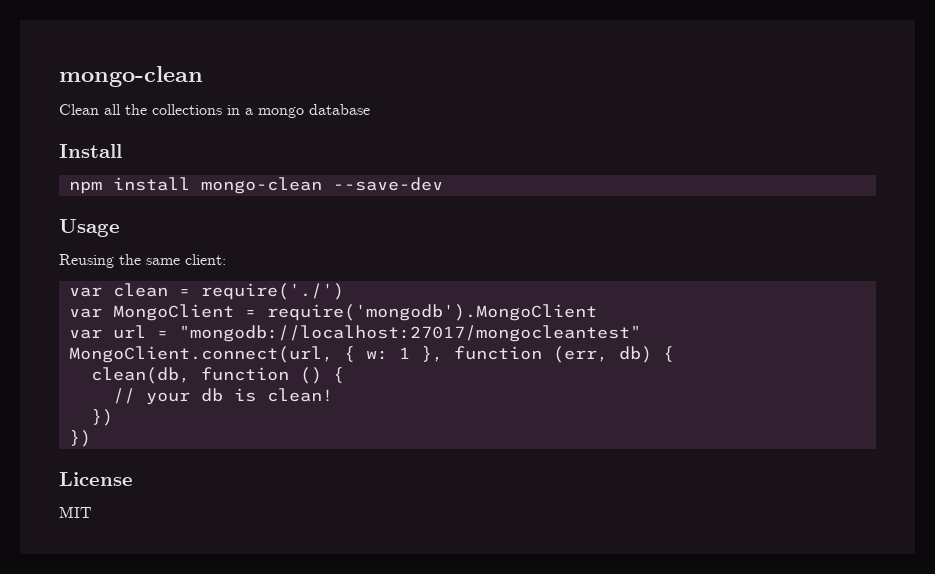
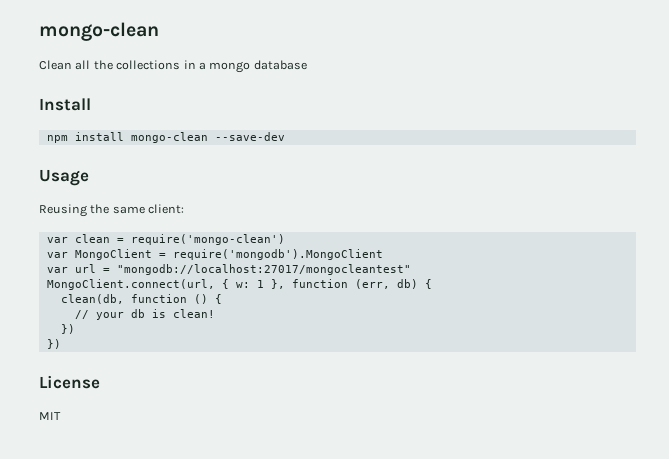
[200,283,344,300] require('./') -> [130,234,285,245] require('mongo-clean')

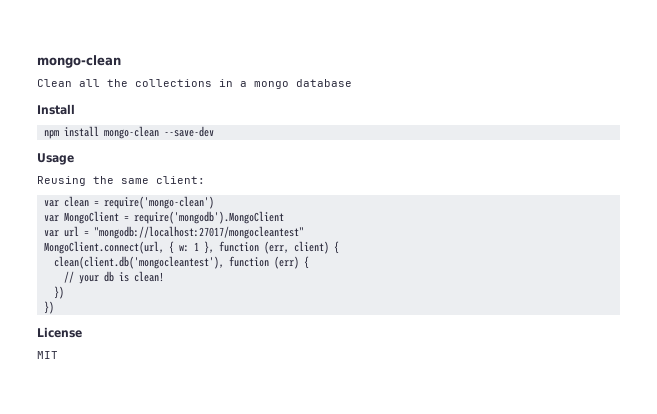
[396,279,432,289] [60,294,208,304] db) { // clean(db, function () -> [293,241,339,254] [53,256,299,269] client) { // clean(client.db('mongocleantest'), function (err)

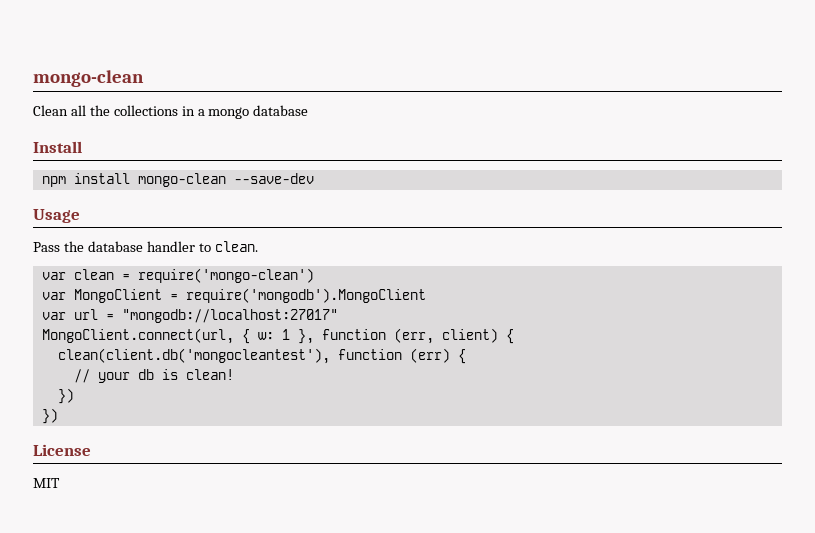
[37,176,205,186] Reusing the same client: -> [33,241,258,252] Pass the database handler to clean.
[93,226,304,239] "mongodb://localhost:27017/mongocleantest" -> [121,309,338,323] "mongodb://localhost:27017"

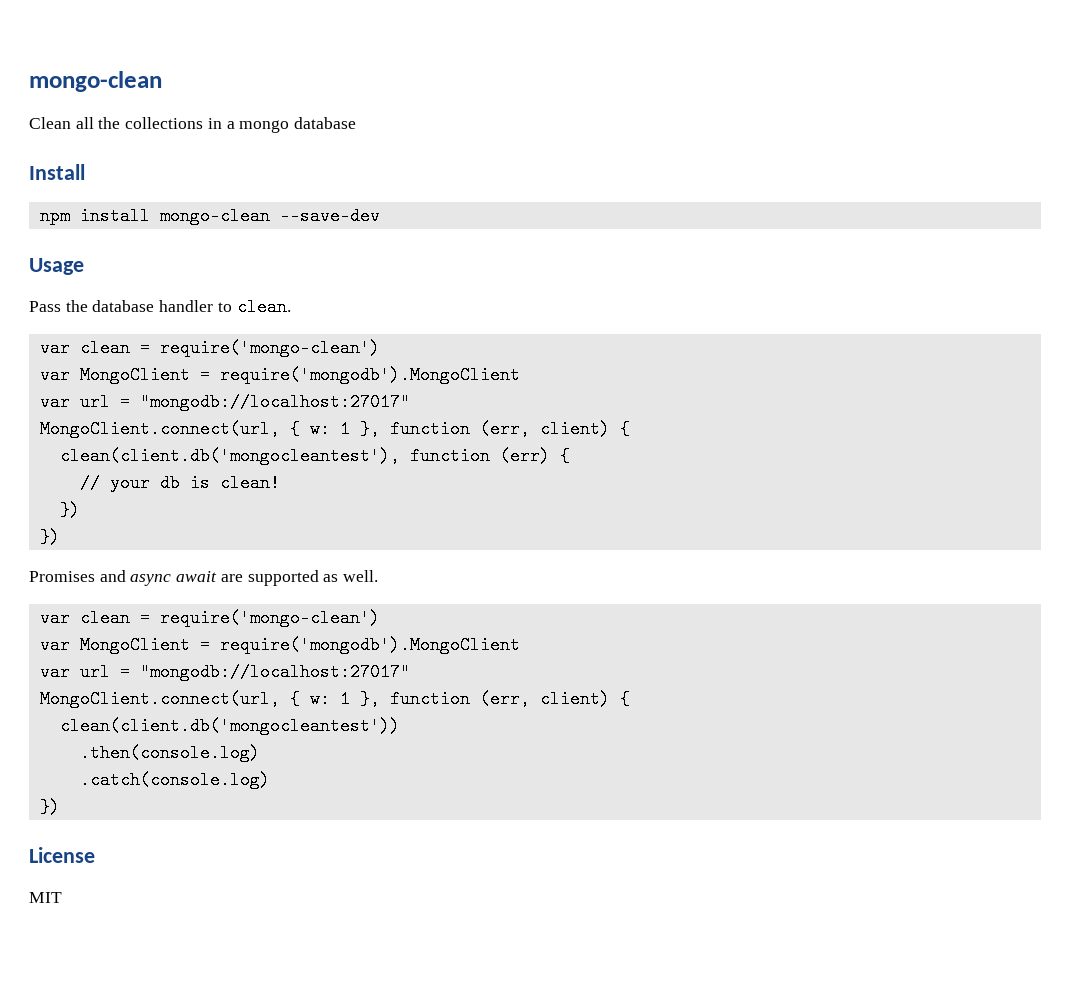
(58, 416) none -> [29,570,379,586] [39,609,380,627] [39,636,520,654] [39,663,410,681] [39,690,630,708] [59,717,400,735] [79,744,260,762] [79,771,270,789] [39,798,60,816] // Promises and async await are supported as well. // var clean = require('mongo-clean') // var MongoClient = require('mongodb').MongoClient // var url = "mongodb://localhost:27017" // MongoClient.connect(url, { w: 1 }, function (err, client) { // clean(client.db('mongocleantest')) // .then(console.log) // .catch(console.log) // })

